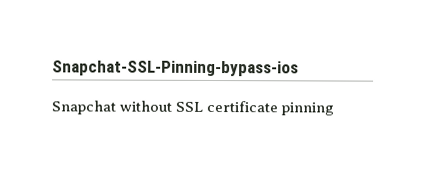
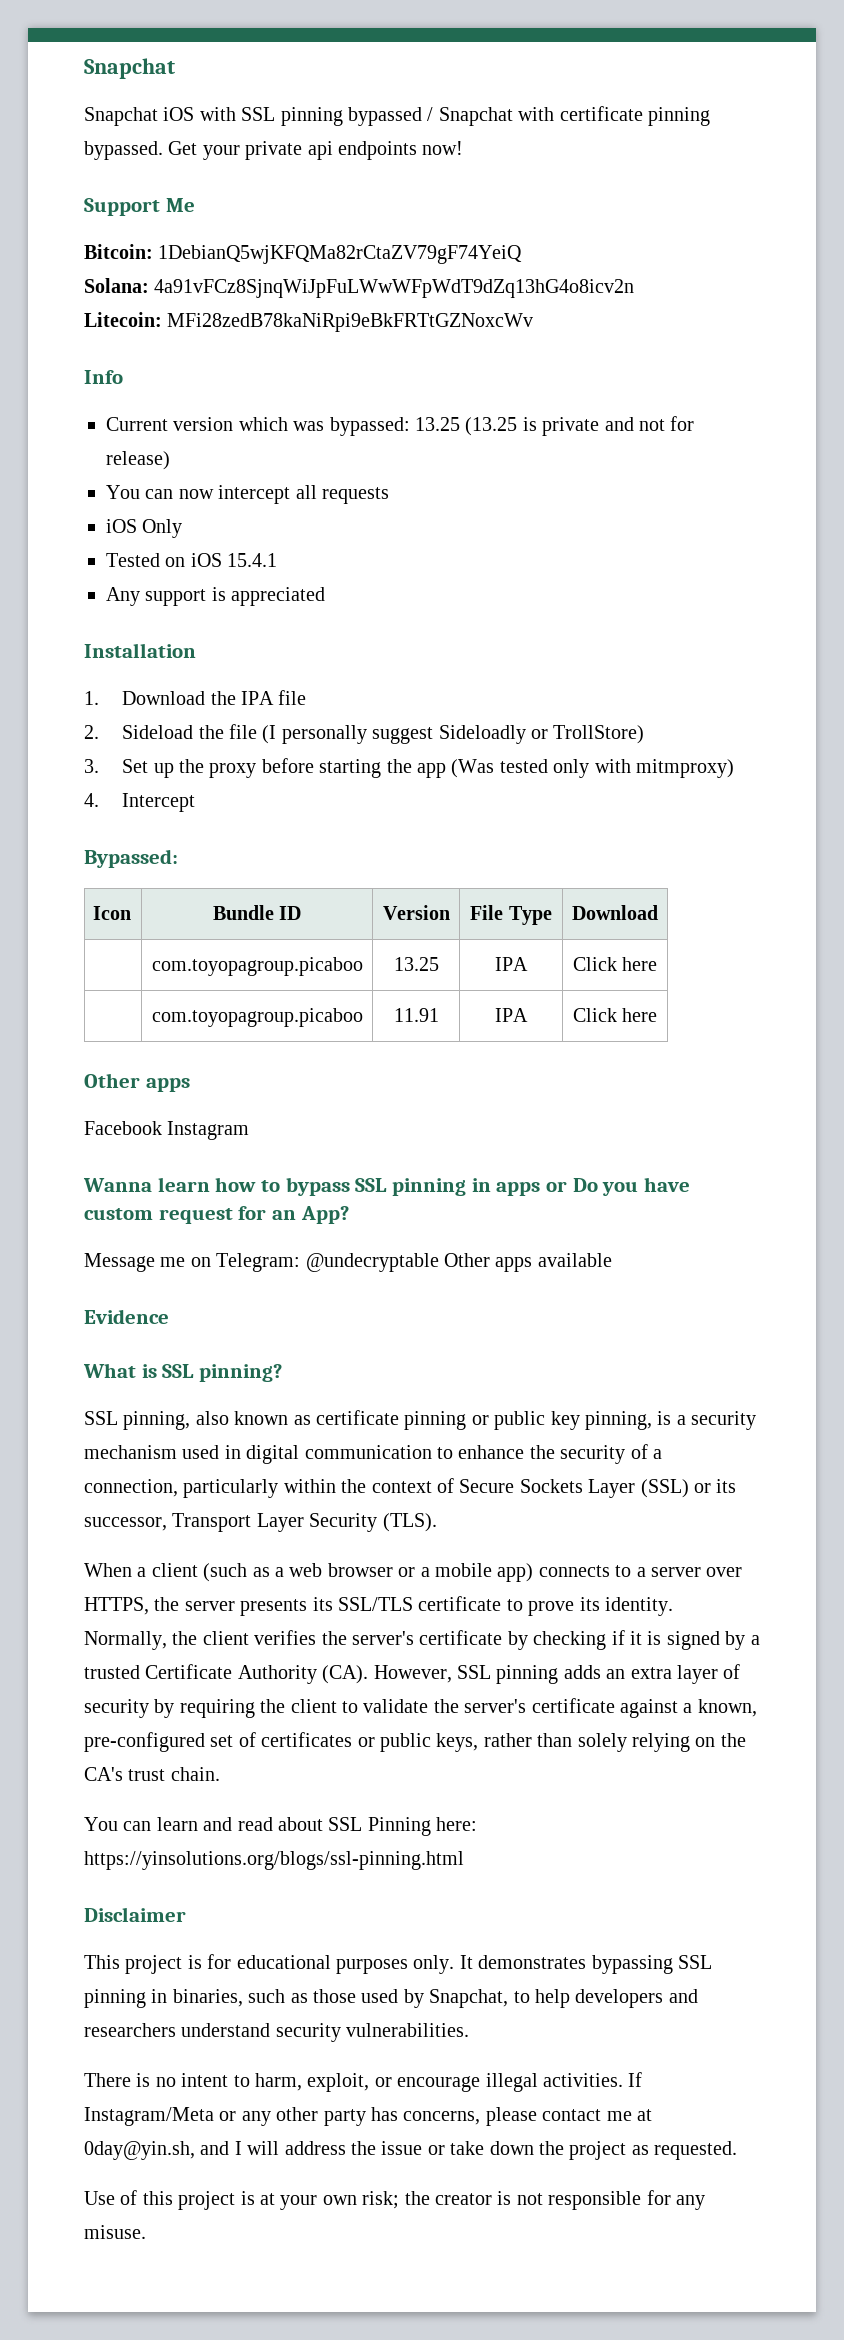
[52,60,299,77] [51,100,335,116] Snapchat-SSL-Pinning-bypass-ios // Snapchat without SSL certificate pinning -> [84,58,175,79] [84,106,710,126] [84,141,464,160] [84,198,195,216] [84,244,523,264] [84,278,635,298] [84,312,534,332] [84,370,123,384] [106,416,695,436] [106,451,170,470] [106,485,389,504] [106,519,183,538] [106,553,278,567] [106,587,326,606] [84,643,196,658] [84,690,307,705] [84,724,645,744] [84,758,734,778] [84,793,196,812] [84,849,178,868] [93,906,132,920] [212,905,302,920] [382,905,450,920] [470,905,552,925] [572,905,658,920] [151,957,363,976] [393,957,439,971] [495,957,528,971] [572,957,658,971] [151,1008,363,1027] [393,1008,439,1022] [495,1008,528,1022] [572,1008,658,1022] [84,1073,190,1092] [84,1121,250,1140] [83,1177,691,1196] [84,1206,349,1224] [84,1253,612,1272] [84,1309,169,1324] [83,1363,283,1382] [84,1410,757,1430] [84,1444,662,1464] [84,1478,737,1498] [84,1513,437,1532] [84,1563,743,1582] [84,1596,673,1616] [84,1630,760,1650] [84,1664,741,1684] [84,1698,757,1718] [84,1732,746,1752] [84,1767,220,1781] [84,1817,478,1836] [84,1851,464,1870] [84,1907,186,1922] [84,1954,712,1974] [84,1989,698,2008] [84,2023,470,2042] [84,2072,643,2092] [84,2107,652,2126] [84,2141,738,2160] [84,2190,705,2210] [84,2225,146,2239] Snapchat // Snapchat iOS with SSL pinning bypassed / Snapchat with certificate pinning bypassed. Get your private api endpoints now! // Support Me // Bitcoin: 1DebianQ5wjKFQMa82rCtaZV79gF74YeiQ // Solana: 4a91vFCz8SjnqWiJpFuLWwWFpWdT9dZq13hG4o8icv2n // Litecoin: MFi28zedB78kaNiRpi9eBkFRTtGZNoxcWv // Info // Current version which was bypassed: 13.25 (13.25 is private and not for release) // You can now intercept all requests // iOS Only // Tested on iOS 15.4.1 // Any support is appreciated // Installation // 1. Download the IPA file // 2. Sideload the file (I personally suggest Sideloadly or TrollStore) // 3. Set up the proxy before starting the app (Was tested only with mitmproxy) // 4. Intercept // Bypassed: // Icon | Bundle ID | Version | File Type | Download // | com.toyopagroup.picaboo | 13.25 | IPA | Click here // | com.toyopagroup.picaboo | 11.91 | IPA | Click here // Other apps // Facebook Instagram // Wanna learn how to bypass SSL pinning in apps or Do you have custom request for an App? // Message me on Telegram: @undecryptable Other apps available // Evidence // What is SSL pinning? // SSL pinning, also known as certificate pinning or public key pinning, is a security mechanism used in digital communication to enhance the security of a connection, particularly within the context of Secure Sockets Layer (SSL) or its successor, Transport Layer Security (TLS). // When a client (such as a web browser or a mobile app) connects to a server over HTTPS, the server presents its SSL/TLS certificate to prove its identity. Normally, the client verifies the server's certificate by checking if it is signed by a trusted Certificate Authority (CA). However, SSL pinning adds an extra layer of security by requiring the client to validate the server's certificate against a known, pre-configured set of certificates or public keys, rather than solely relying on the CA's trust chain. // You can learn and read about SSL Pinning here: https://yinsolutions.org/blogs/ssl-pinning.html // Disclaimer // This project is for educational purposes only. It demonstrates bypassing SSL pinning in binaries, such as those used by Snapchat, to help developers and researchers understand security vulnerabilities. // There is no intent to harm, exploit, or encourage illegal activities. If Instagram/Meta or any other party has concerns, please contact me at 0day@yin.sh, and I will address the issue or take down the project as requested. // Use of this project is at your own risk; the creator is not responsible for any misuse.

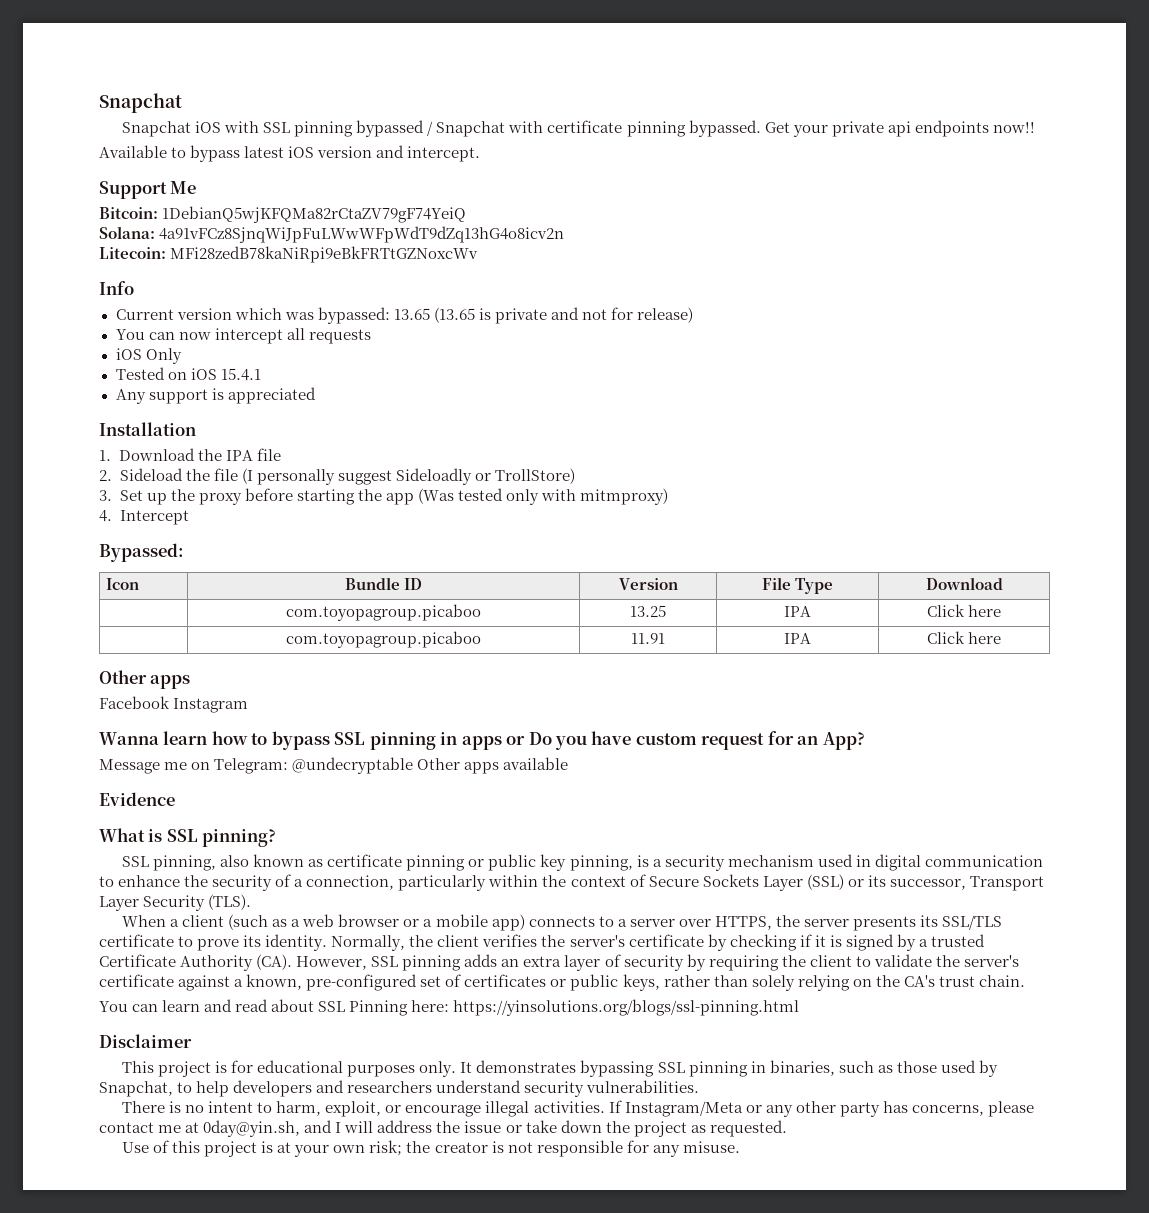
[422,141,464,155] now! -> [992,122,1035,133] [99,145,481,162] now!! // Available to bypass latest iOS version and intercept.
[415,417,518,436] 13.25 (13.25 -> [393,307,475,323] 13.65 (13.65

